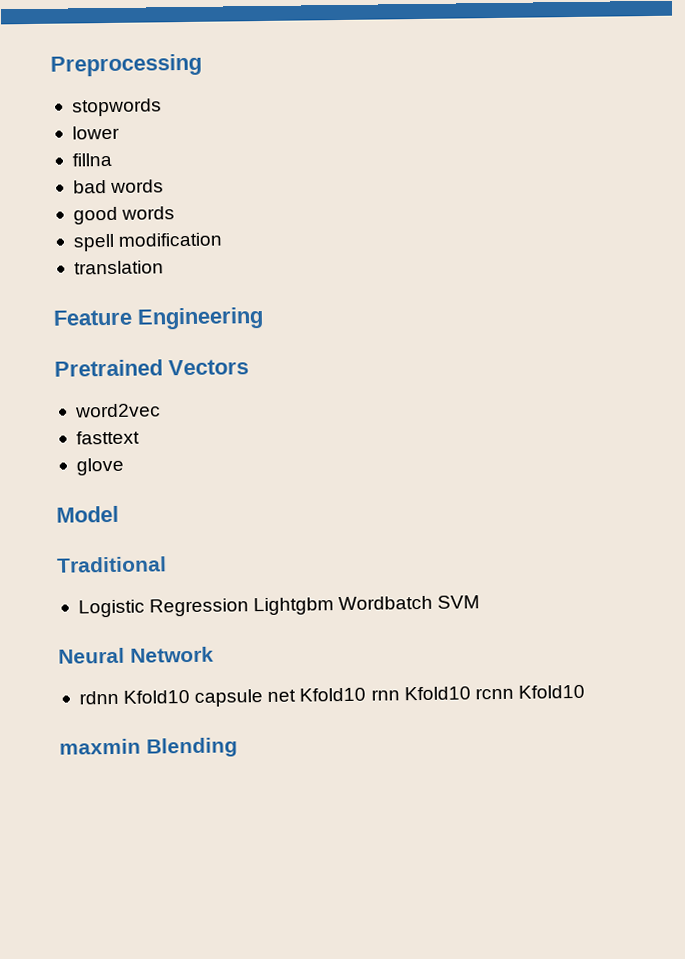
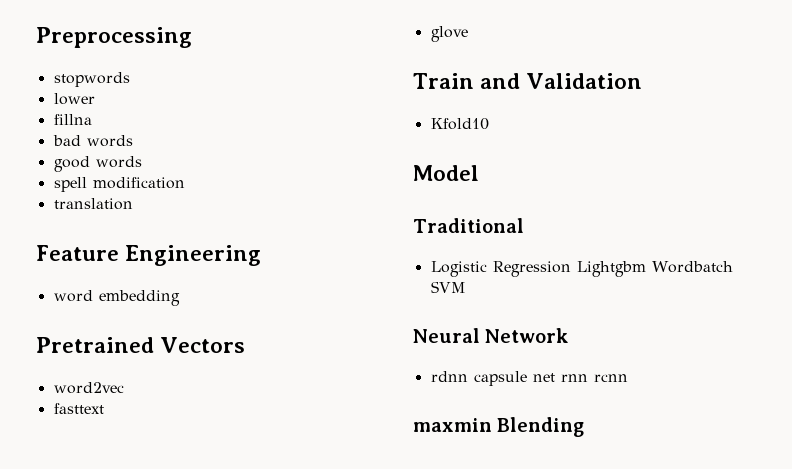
(264, 318) none -> [53,290,180,306] // word embedding
(124, 466) none -> [413,73,643,89] [430,118,489,130] // Train and Validation // Kfold10
[123,689,191,704] Kfold10 -> (468, 376) none
[299,686,471,702] Kfold10 rnn Kfold10 -> [560,374,588,382] rnn
[517,684,585,699] Kfold10 -> (628, 378) none

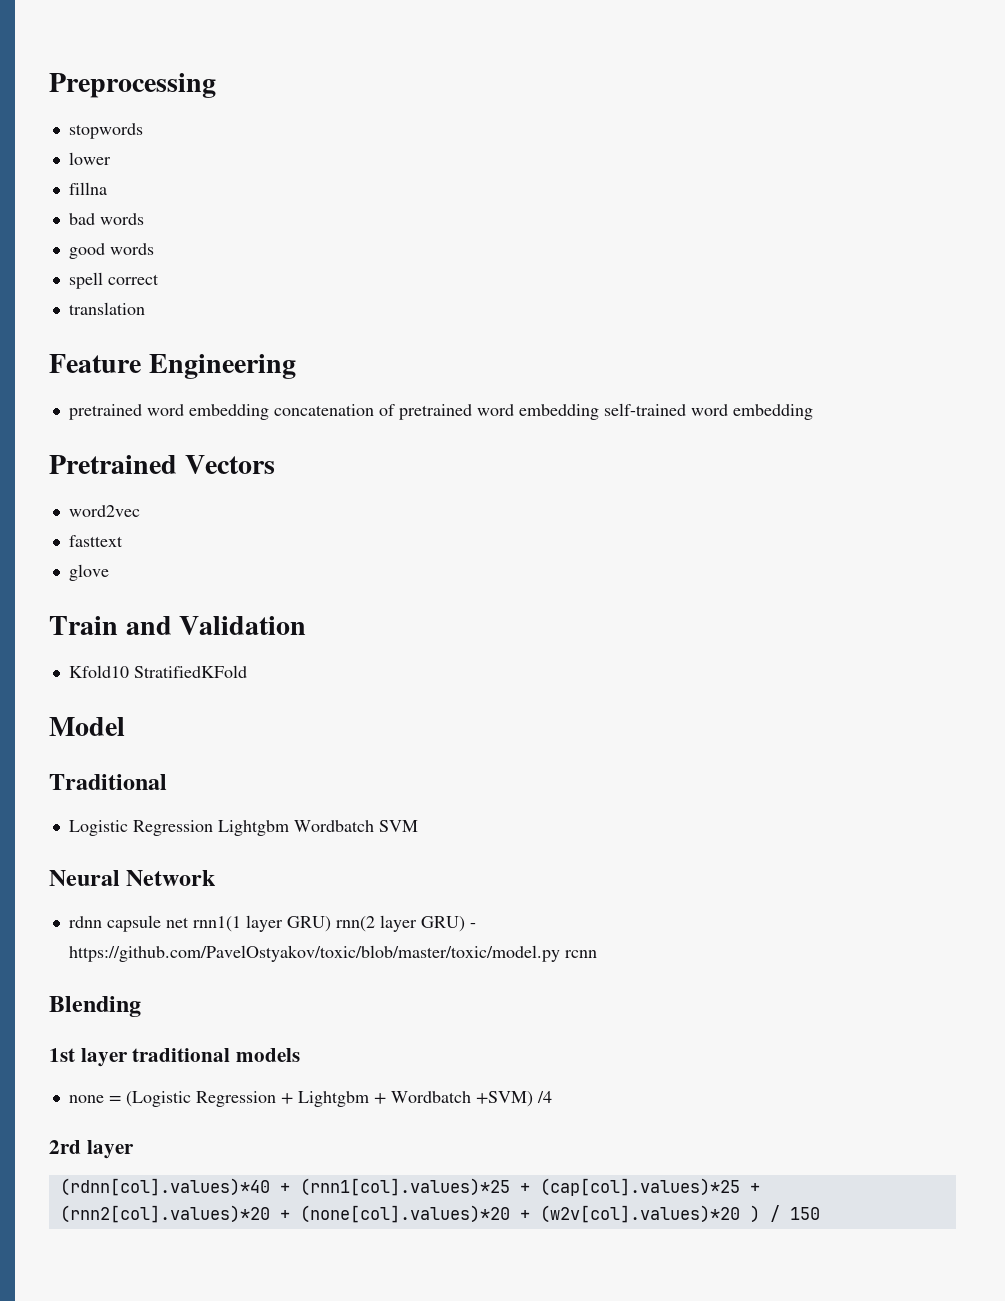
[92,177,185,189] modification -> [107,274,159,285] correct
(262, 255) none -> [68,403,686,420] pretrained word embedding concatenation of pretrained word embedding self-trained
(489, 124) none -> [133,665,247,678] StratifiedKFold
[560,374,588,382] rnn -> [192,915,476,932] [68,945,560,962] rnn1(1 layer GRU) rnn(2 layer GRU) - https://github.com/PavelOstyakov/toxic/blob/master/toxic/model.py
[413,418,492,432] maxmin -> (597, 954) none
(585, 427) none -> [49,1048,301,1067] [68,1091,552,1107] [49,1140,134,1159] [59,1178,760,1196] [59,1205,820,1223] // 1st layer traditional models // none = (Logistic Regression + Lightgbm + Wordbatch +SVM) /4 // 2rd layer // (rdnn[col].values)*40 + (rnn1[col].values)*25 + (cap[col].values)*25 + (rnn2[col].values)*20 + (none[col].values)*20 + (w2v[col].values)*20 ) / 150

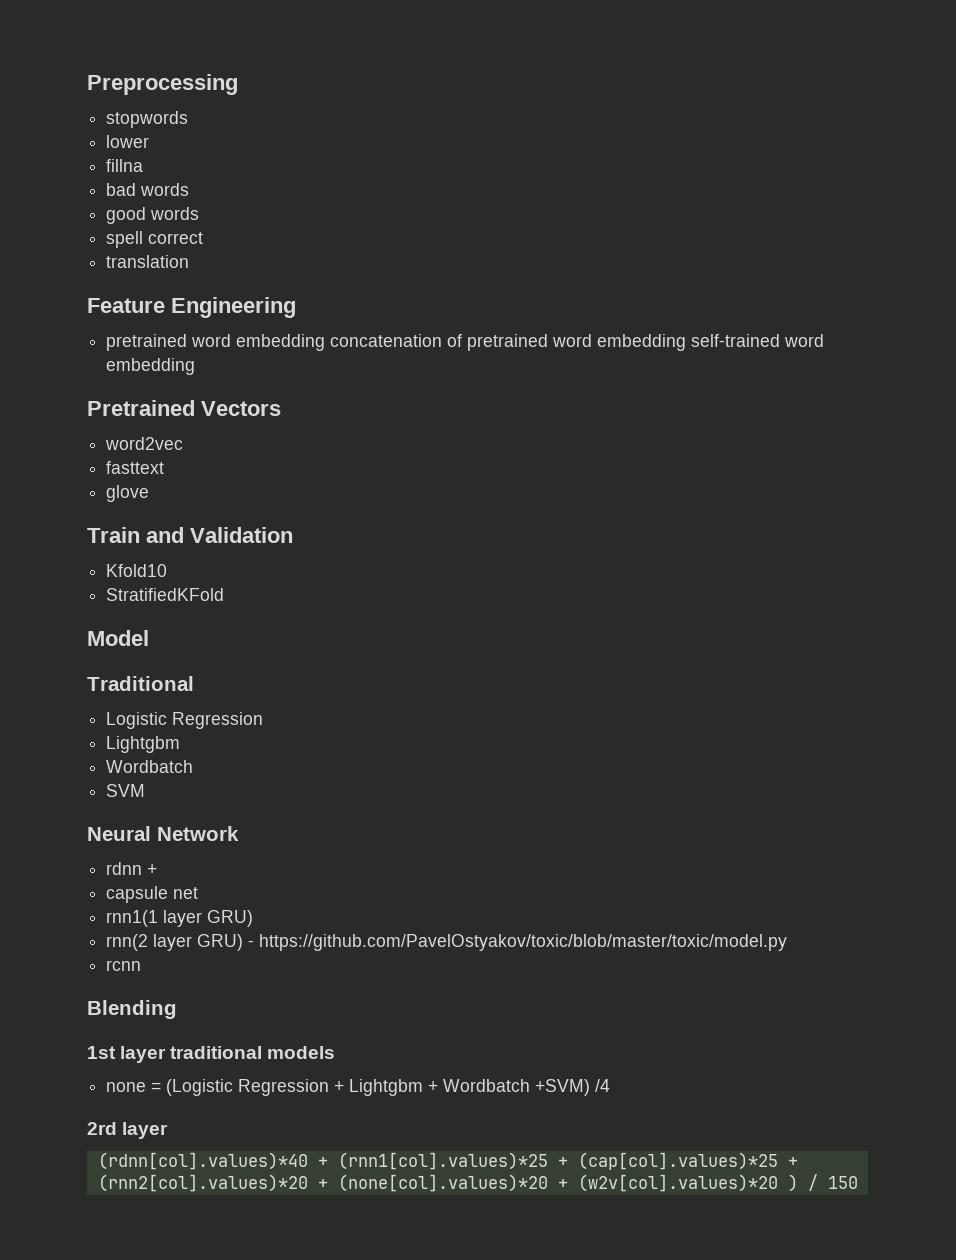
(129, 671) none -> (168, 570) //
[217,820,374,836] Lightgbm Wordbatch -> [106,736,181,753] [106,760,194,773] // Lightgbm // Wordbatch //
(102, 922) none -> [147,864,158,875] + //
(189, 922) none -> (199, 893) //
(331, 924) none -> (254, 918) //
(560, 953) none -> (788, 942) //

